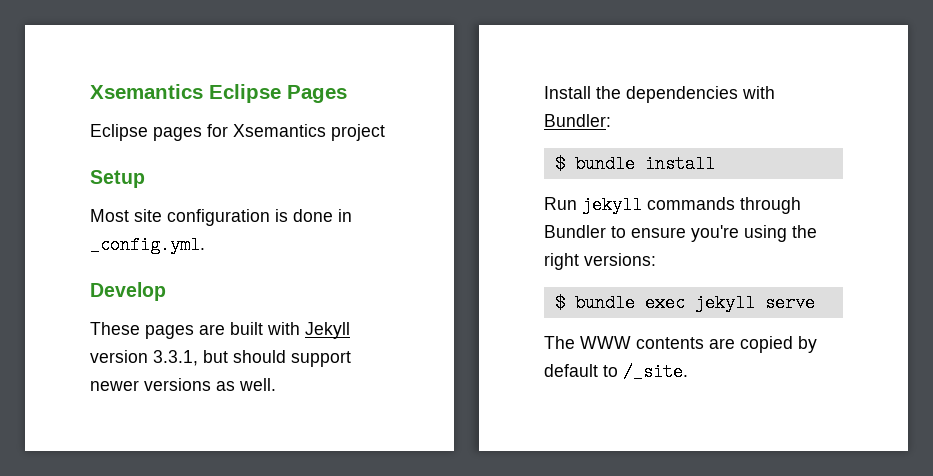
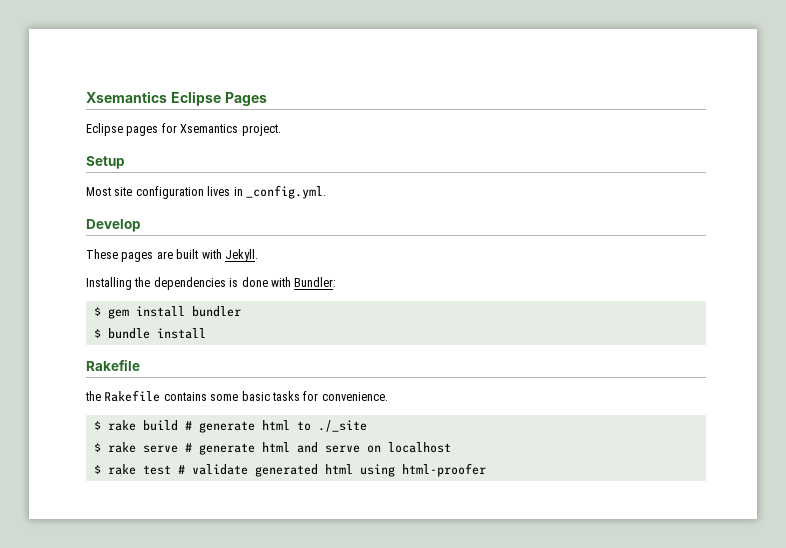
[331,124,385,141] project -> [241,124,281,136] project.
[275,209,333,222] is done -> [207,186,231,196] lives
[305,322,350,339] [90,350,351,367] [90,378,276,391] [544,86,775,103] [544,114,611,127] [554,155,715,173] [544,196,801,214] [544,225,817,242] [544,253,656,270] [554,294,815,312] [544,336,817,353] [544,363,688,381] Jekyll version 3.3.1, but should support newer versions as well. // Install the dependencies with Bundler: // $ bundle install // Run jekyll commands through Bundler to ensure you're using the right versions: // $ bundle exec jekyll serve // The WWW contents are copied by default to /_site. -> [224,249,258,262] [86,277,337,290] [93,306,241,319] [93,328,206,339] [86,360,140,371] [85,390,388,402] [93,420,367,433] [93,442,451,455] [93,463,486,477] Jekyll. // Installing the dependencies is done with Bundler: // $ gem install bundler // $ bundle install // Rakefile // the Rakefile contains some basic tasks for convenience. // $ rake build # generate html to ./_site // $ rake serve # generate html and serve on localhost // $ rake test # validate generated html using html-proofer

